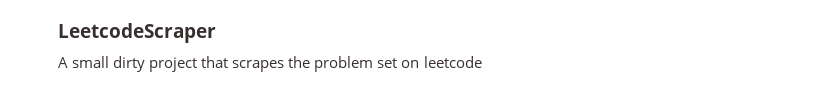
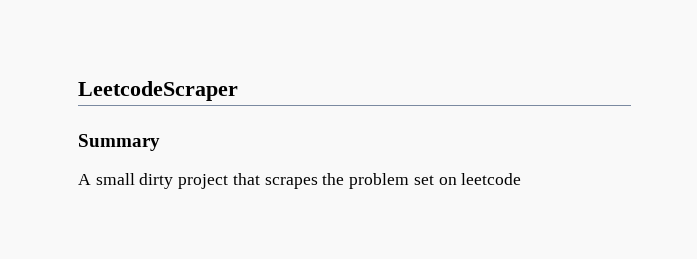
(216, 33) none -> [78,134,160,151] // Summary

